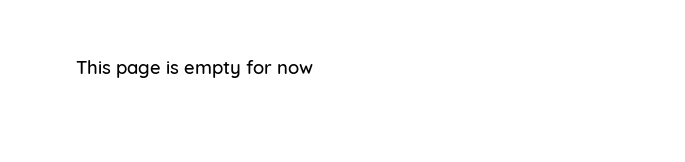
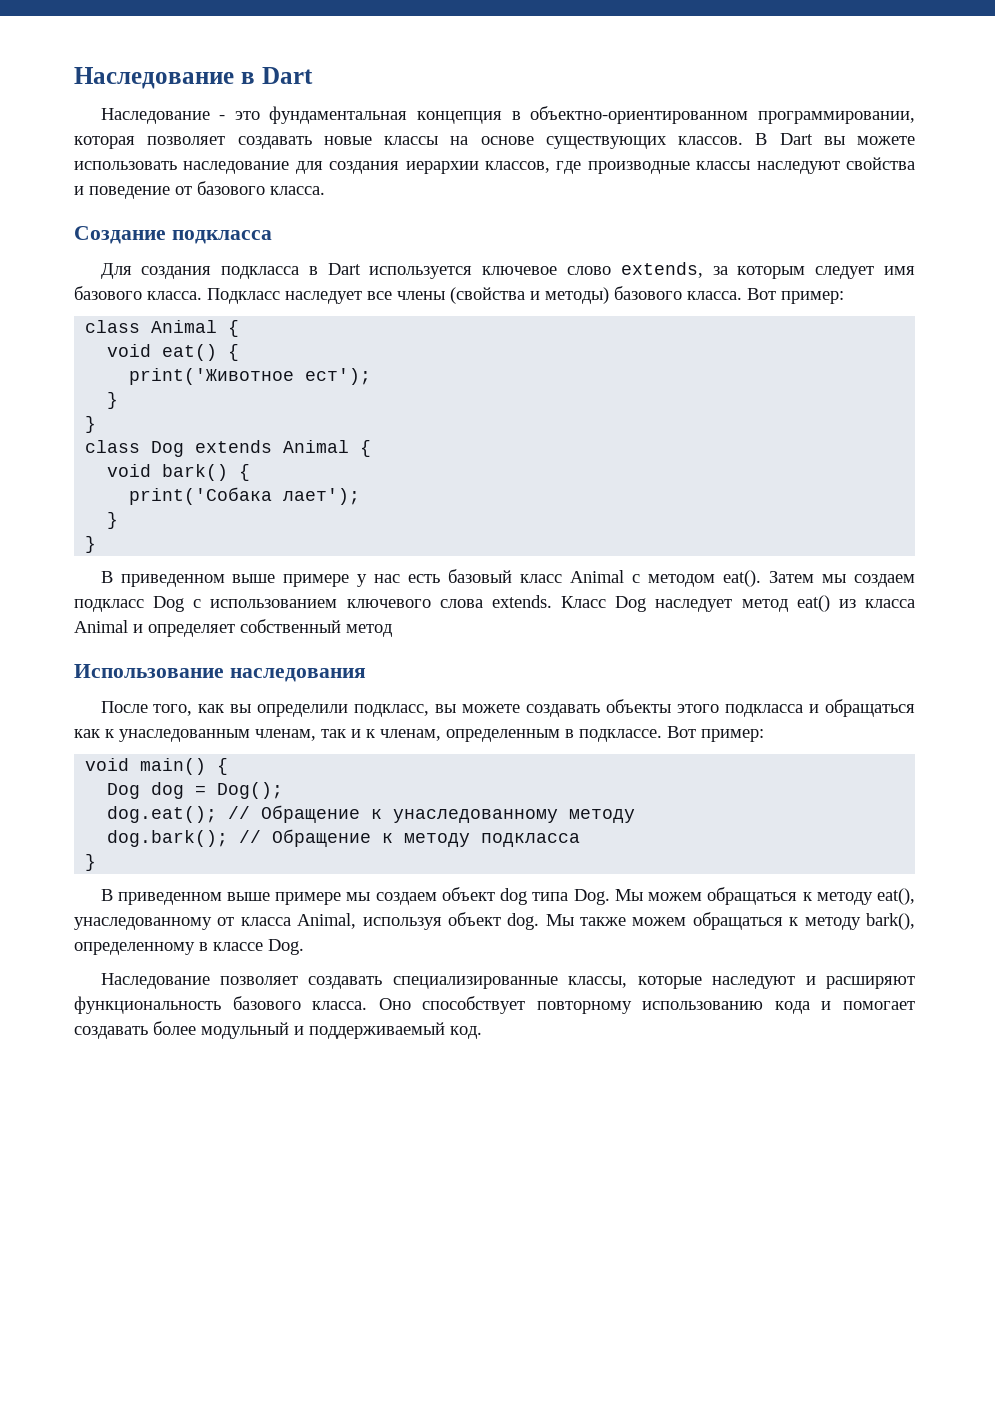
[76,60,313,78] This page is empty for now -> [74,67,313,89] [100,106,915,124] [74,133,915,149] [74,157,915,174] [74,181,325,199] [74,226,272,244] [100,262,915,279] [74,286,844,304] [85,320,240,337] [107,344,240,361] [129,368,372,385] [107,392,119,409] [85,416,97,433] [85,440,372,457] [107,464,251,481] [129,487,361,505] [107,512,119,529] [85,536,97,553] [100,569,915,587] [74,595,916,612] [74,619,392,637] [74,664,366,682] [100,699,915,717] [74,726,764,742] [85,758,229,775] [107,782,284,799] [107,805,636,823] [107,829,581,847] [85,854,97,871] [100,887,916,905] [74,912,915,930] [74,939,304,955] [100,973,915,989] [74,996,915,1014] [74,1021,482,1039] Наследование в Dart // Наследование - это фундаментальная концепция в объектно-ориентированном программировании, которая позволяет создавать новые классы на основе существующих классов. В Dart вы можете использовать наследование для создания иерархии классов, где производные классы наследуют свойства и поведение от базового класса. // Создание подкласса // Для создания подкласса в Dart используется ключевое слово extends, за которым следует имя базового класса. Подкласс наследует все члены (свойства и методы) базового класса. Вот пример: // class Animal { // void eat() { // print('Животное ест'); // } // } // class Dog extends Animal { // void bark() { // print('Собака лает'); // } // } // В приведенном выше примере у нас есть базовый класс Animal с методом eat(). Затем мы создаем подкласс Dog с использованием ключевого слова extends. Класс Dog наследует метод eat() из класса Animal и определяет собственный метод // Использование наследования // После того, как вы определили подкласс, вы можете создавать объекты этого подкласса и обращаться как к унаследованным членам, так и к членам, определенным в подклассе. Вот пример: // void main() { // Dog dog = Dog(); // dog.eat(); // Обращение к унаследованному методу // dog.bark(); // Обращение к методу подкласса // } // В приведенном выше примере мы создаем объект dog типа Dog. Мы можем обращаться к методу eat(), унаследованному от класса Animal, используя объект dog. Мы также можем обращаться к методу bark(), определенному в классе Dog. // Наследование позволяет создавать специализированные классы, которые наследуют и расширяют функциональность базового класса. Оно способствует повторному использованию кода и помогает создавать более модульный и поддерживаемый код.

